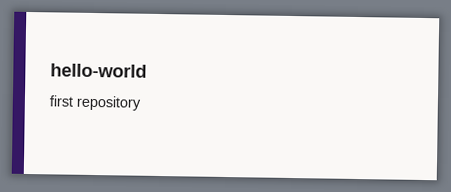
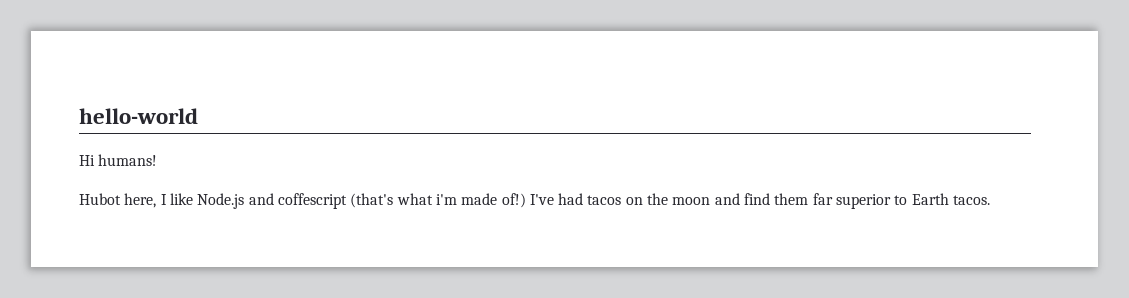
[49,95,141,111] first repository -> [79,154,158,166] [79,193,991,209] Hi humans! // Hubot here, I like Node.js and coffescript (that's what i'm made of!) I've had tacos on the moon and find them far superior to Earth tacos.

